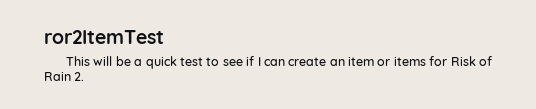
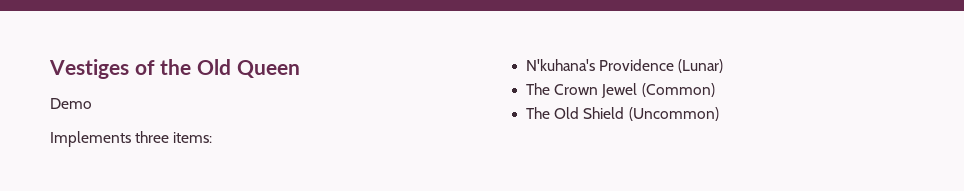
[44,30,164,44] [66,56,493,69] [44,72,85,81] ror2ItemTest // This will be a quick test to see if I can create an item or items for Risk of Rain 2. -> [49,59,300,79] [50,98,92,109] [50,131,213,147] [526,59,724,73] [526,83,715,98] [526,107,719,121] Vestiges of the Old Queen // Demo // Implements three items: // N'kuhana's Providence (Lunar) // The Crown Jewel (Common) // The Old Shield (Uncommon)

